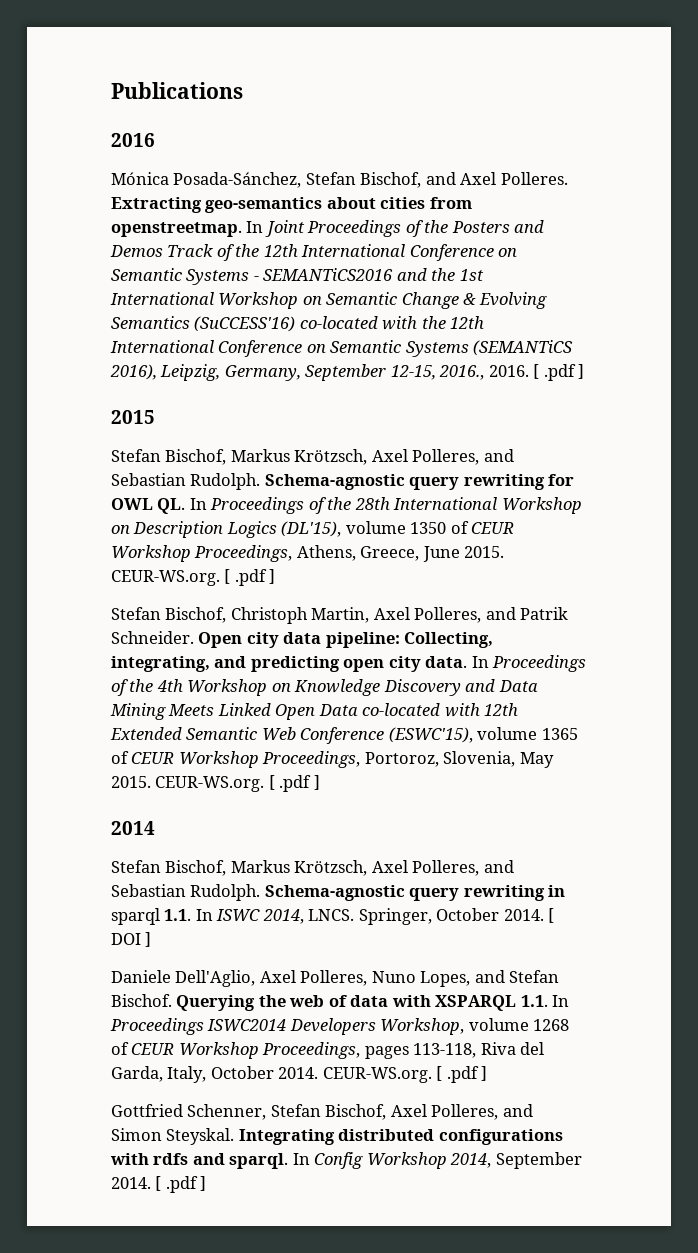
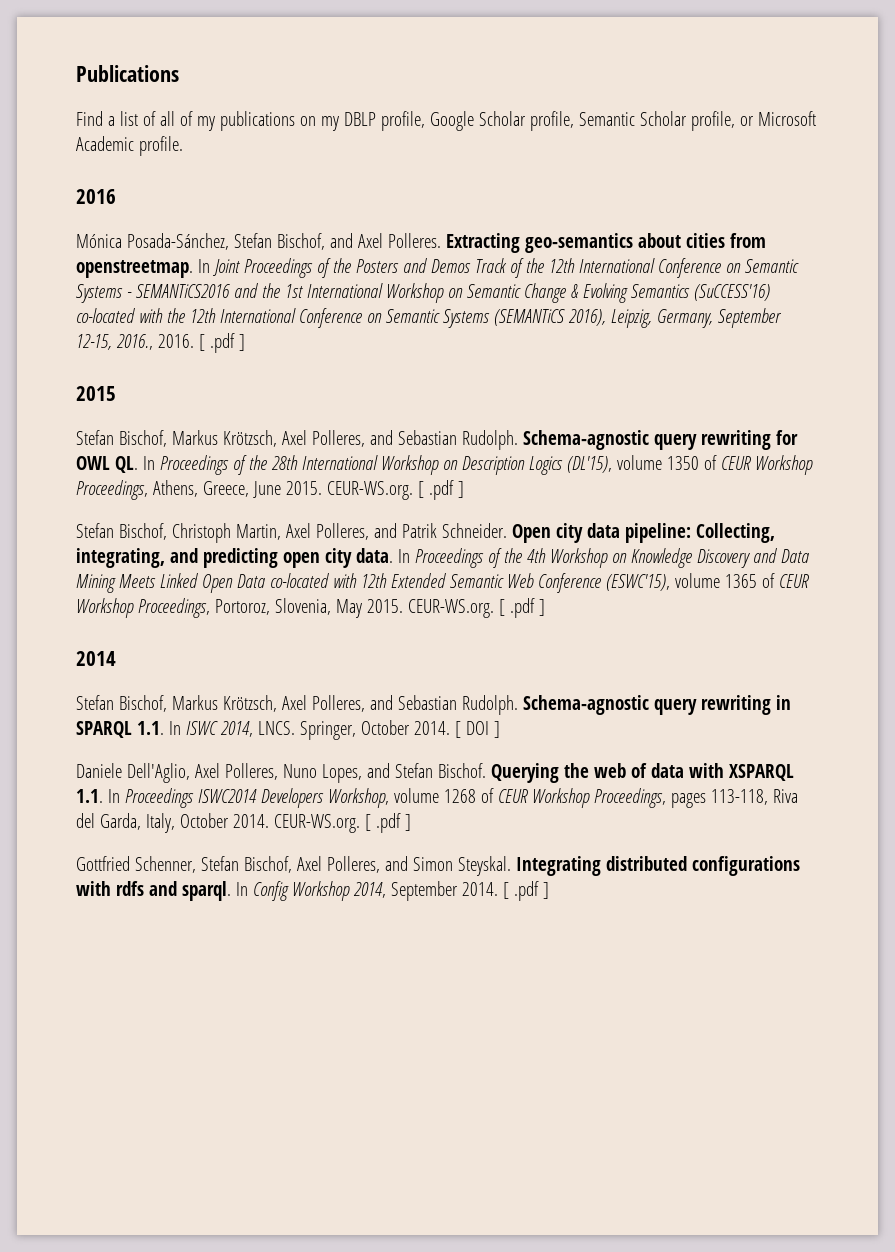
(243, 90) none -> [76,111,816,131] [76,136,183,156] // Find a list of all of my publications on my DBLP profile, Google Scholar profile, Semantic Scholar profile, or Microsoft Academic profile.
[111,908,160,925] sparql -> [76,721,132,738] SPARQL

